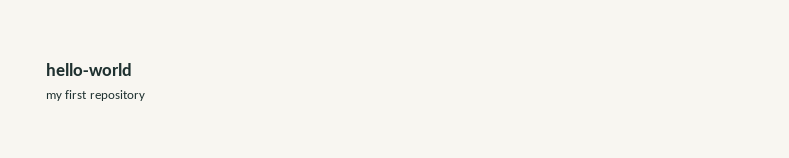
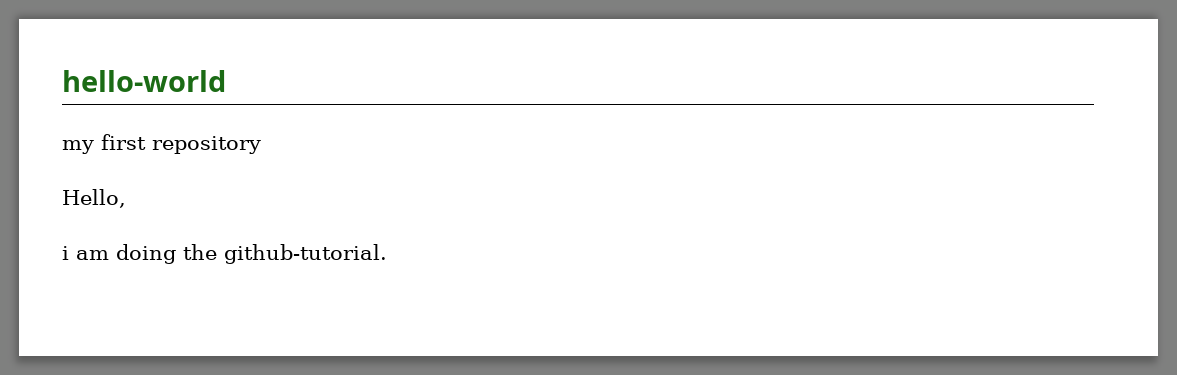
(145, 95) none -> [62,189,126,208] [62,244,387,264] // Hello, // i am doing the github-tutorial.

